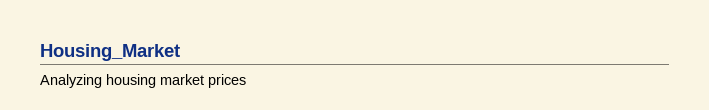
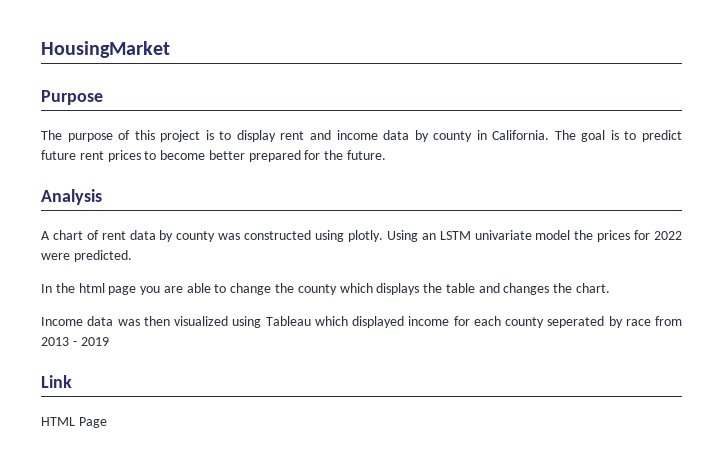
[40,44,180,61] [40,74,246,88] Housing_Market // Analyzing housing market prices -> [41,41,170,58] [41,90,103,105] [41,130,682,142] [41,150,387,162] [41,189,102,205] [41,230,683,242] [41,250,132,262] [41,283,611,295] [41,316,682,328] [41,337,109,346] [41,375,72,388] [41,417,107,428] HousingMarket // Purpose // The purpose of this project is to display rent and income data by county in California. The goal is to predict future rent prices to become better prepared for the future. // Analysis // A chart of rent data by county was constructed using plotly. Using an LSTM univariate model the prices for 2022 were predicted. // In the html page you are able to change the county which displays the table and changes the chart. // Income data was then visualized using Tableau which displayed income for each county seperated by race from 2013 - 2019 // Link // HTML Page

